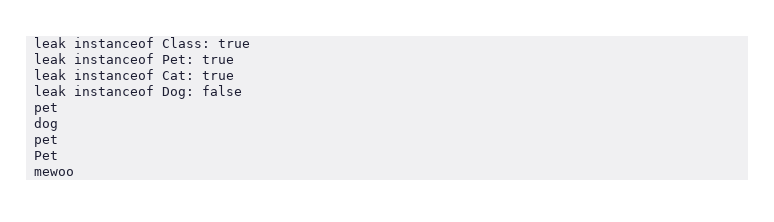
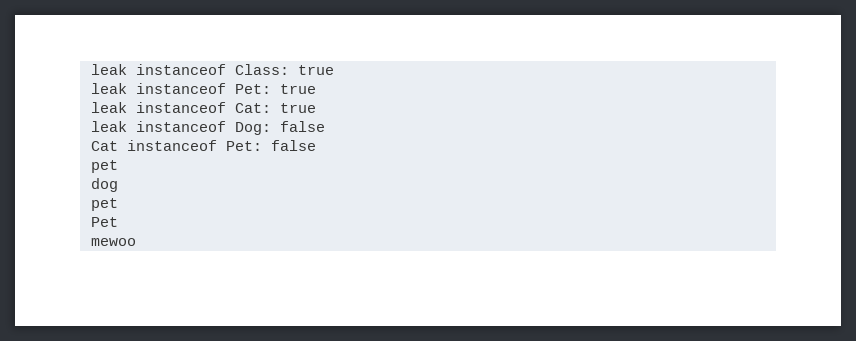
(242, 90) none -> [90,140,316,151] // Cat instanceof Pet: false

